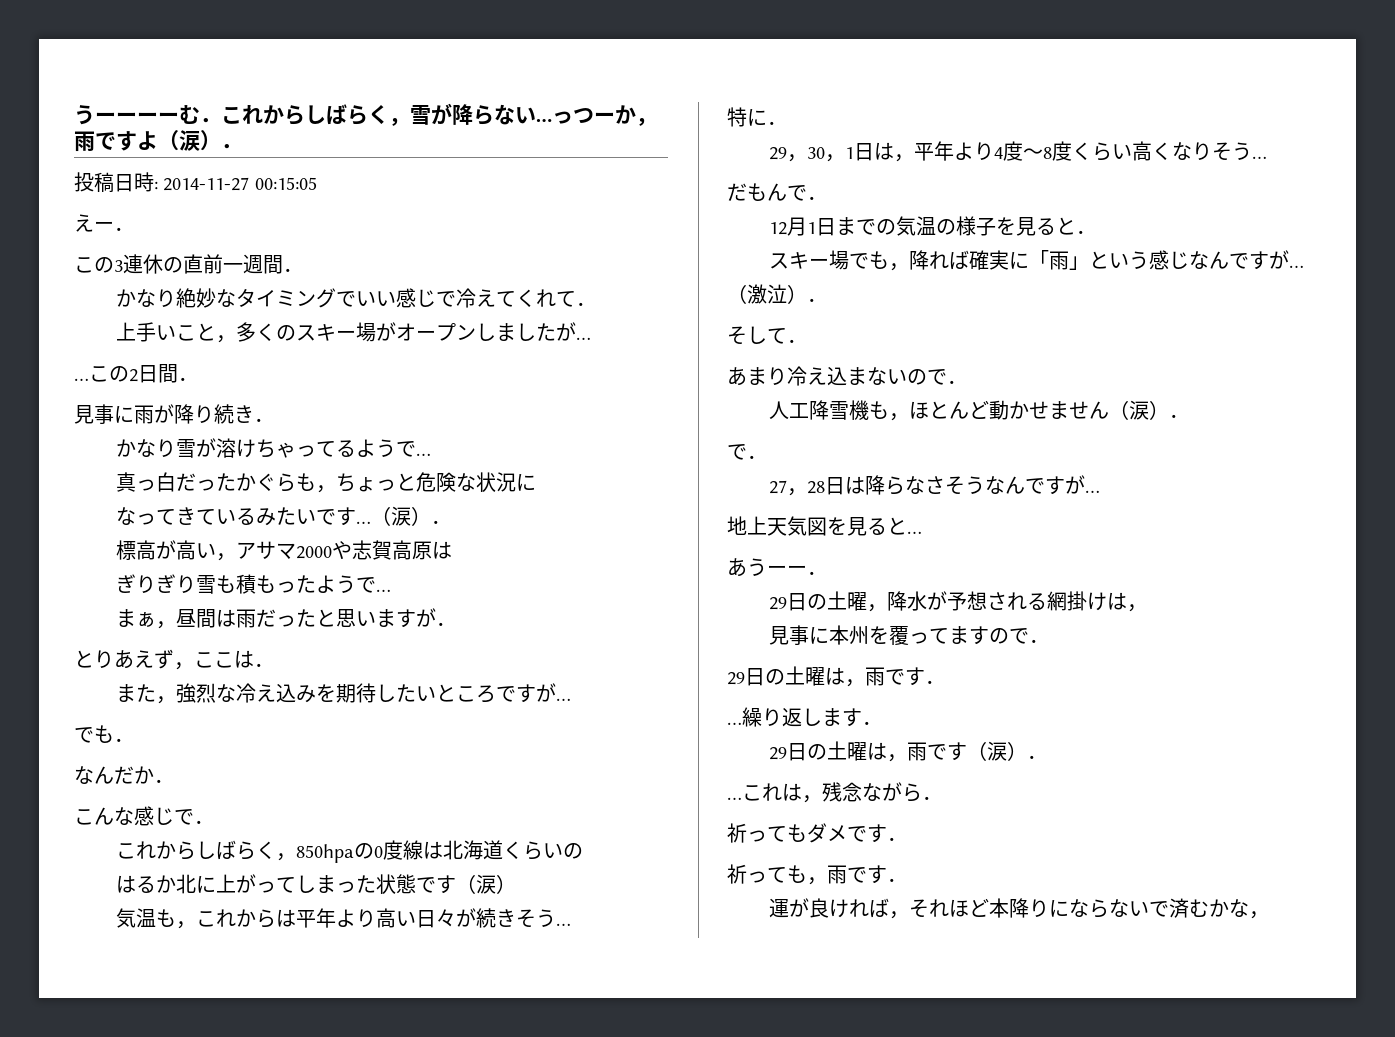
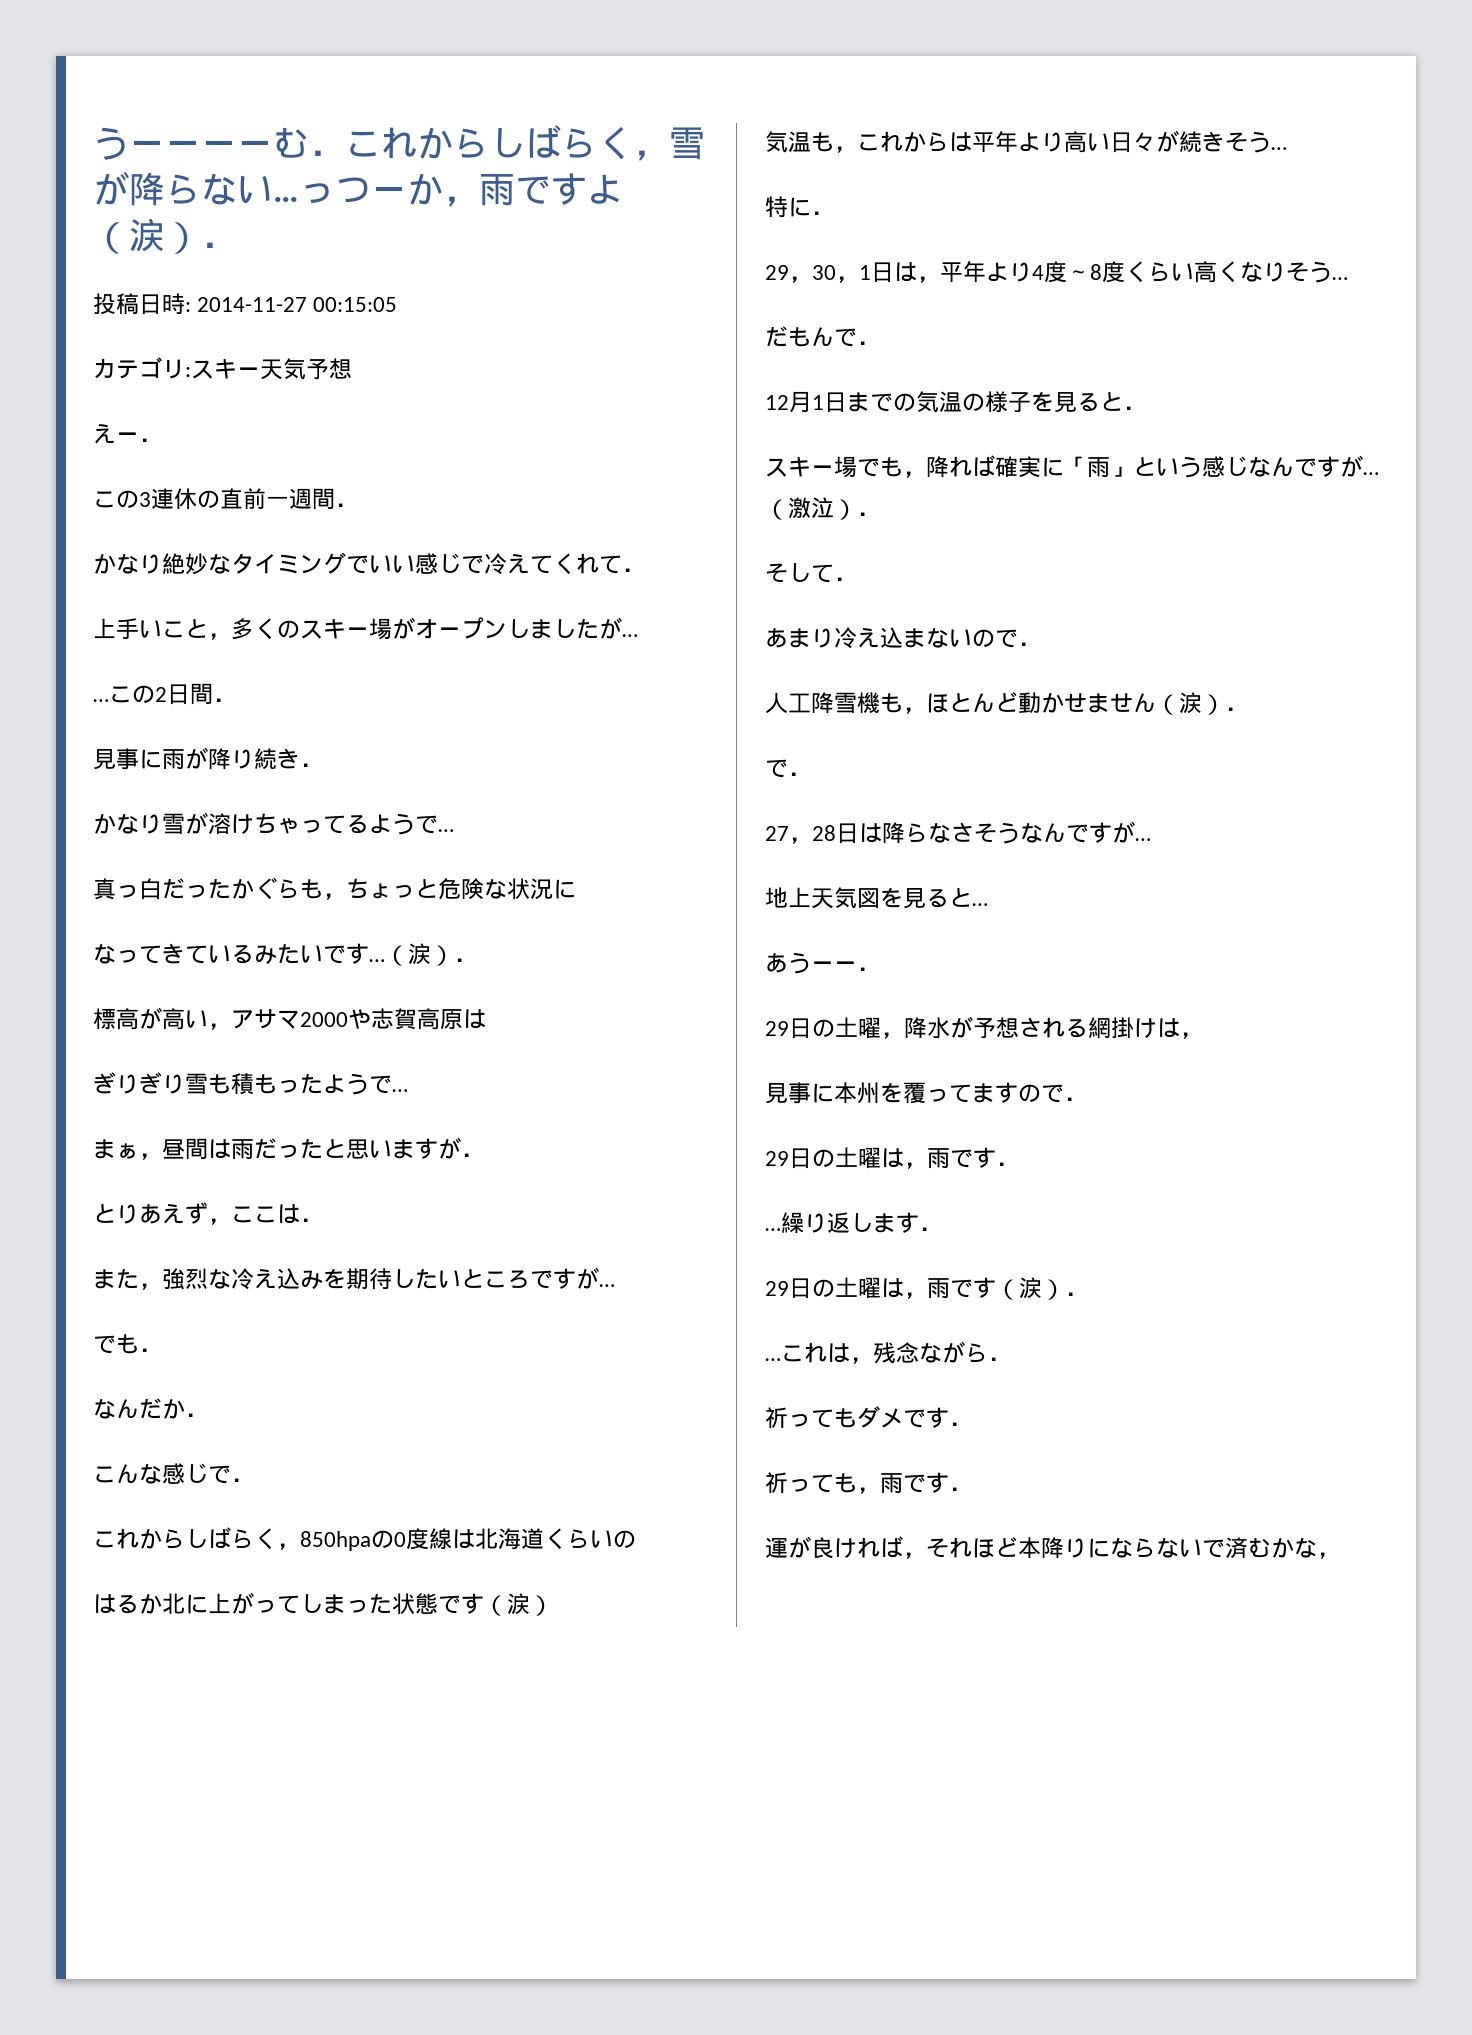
(317, 183) none -> [93,357,352,380] // カテゴリ:スキー天気予想

